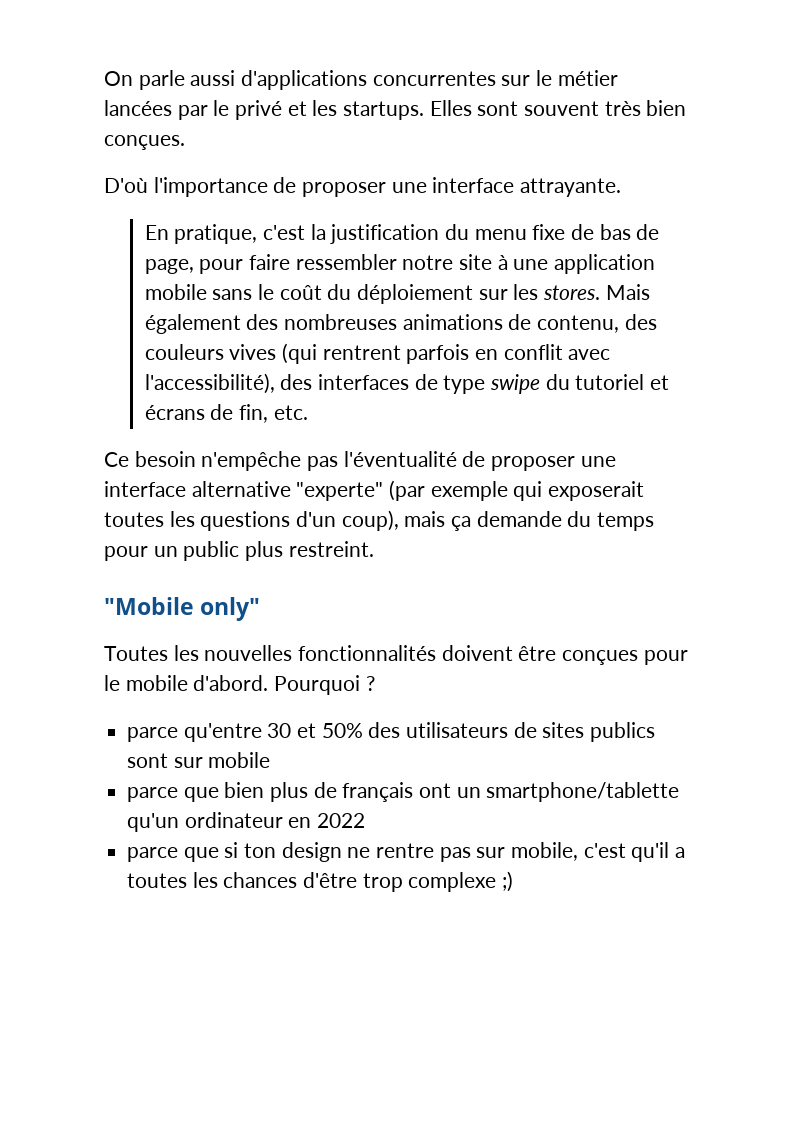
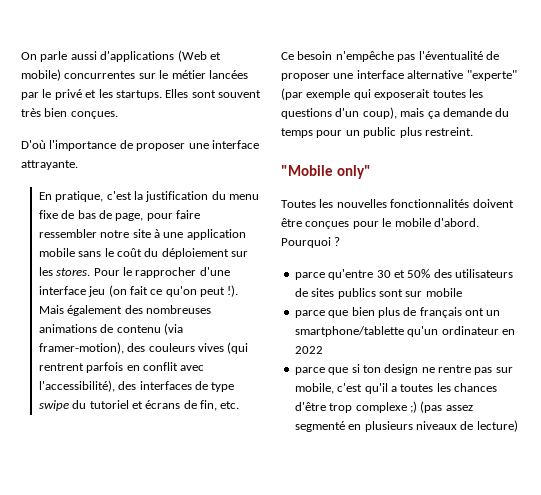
(368, 80) none -> [177,50,221,62] [21,69,61,81] (Web et mobile)
(601, 292) none -> [93,267,230,278] [38,285,239,297] Pour le rapprocher d'une interface jeu (on fait ce qu'on peut !).
[537,315,620,333] contenu, -> [116,323,183,335] [38,342,124,354] contenu (via framer-motion),
(514, 881) none -> [420,401,473,413] [294,420,518,432] (pas assez segmenté en plusieurs niveaux de lecture)

